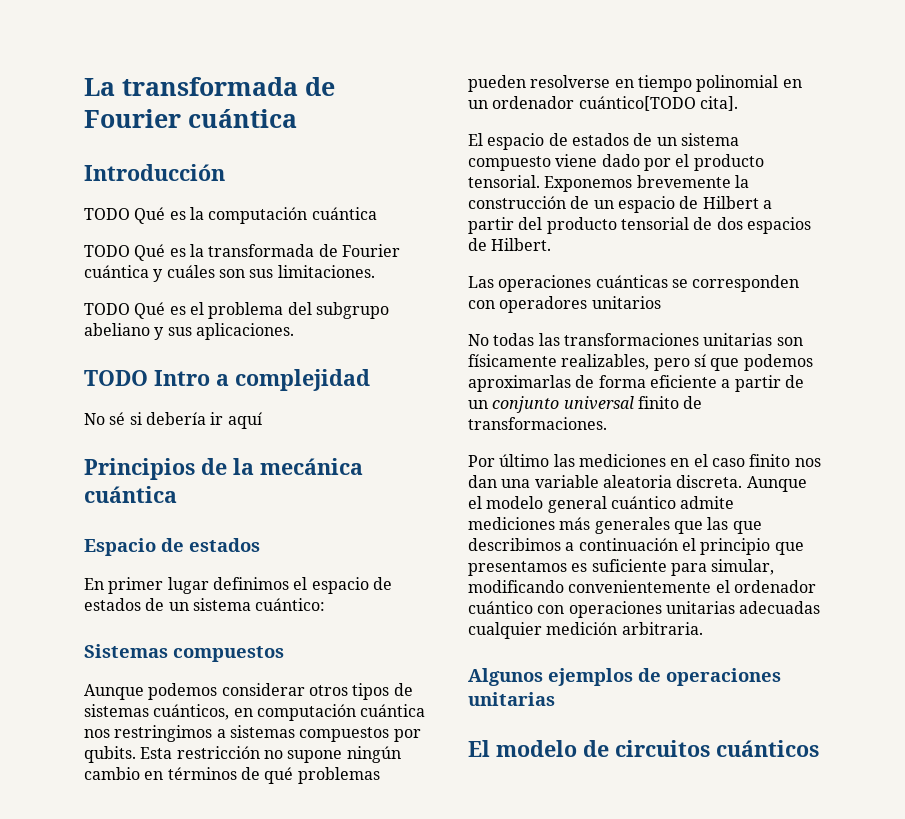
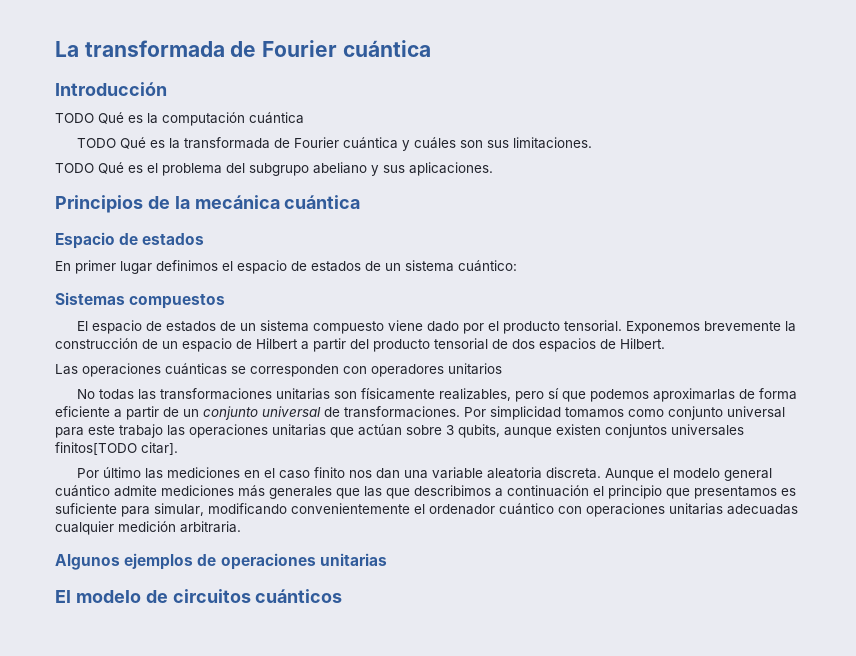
[84,369,370,391] [84,412,262,429] // TODO Intro a complejidad // No sé si debería ir aquí -> (493, 169) none
[84,683,413,700] [84,704,426,721] [84,725,421,742] [84,746,401,763] [84,767,380,784] [468,75,802,92] [468,96,738,111] // Aunque podemos considerar otros tipos de sistemas cuánticos, en computación cuántica nos restringimos a sistemas compuestos por qubits. Esta restricción no supone ningún cambio en términos de qué problemas pueden resolverse en tiempo polinomial en un ordenador cuántico[TODO cita]. -> (226, 301) none
[637,396,679,409] finito -> (321, 411) none
(607, 423) none -> [464,406,785,420] [55,424,744,438] [55,442,178,455] Por simplicidad tomamos como conjunto universal para este trabajo las operaciones unitarias que actúan sobre 3 qubits, aunque existen conjuntos universales finitos[TODO citar].

